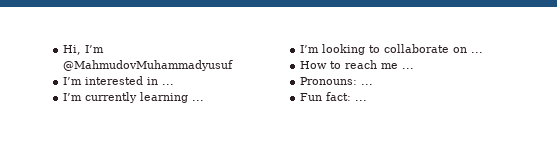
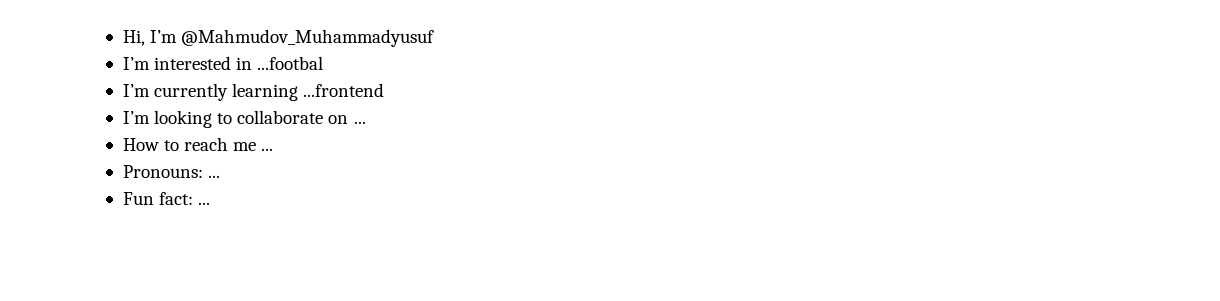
[63,60,234,71] @MahmudovMuhammadyusuf -> [181,29,435,47] @Mahmudov_Muhammadyusuf
[162,84,175,85] ... -> [257,56,324,70] ...footbal
[192,100,205,101] ... -> [303,83,385,97] ...frontend

